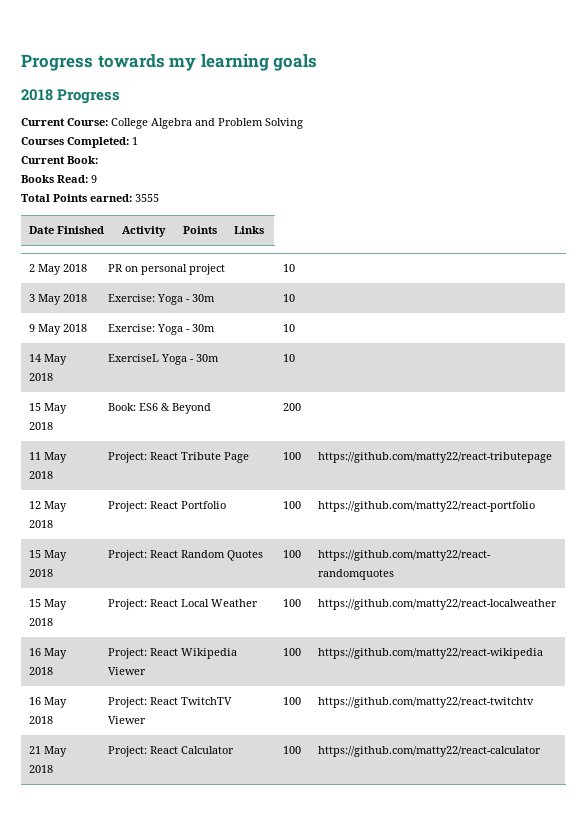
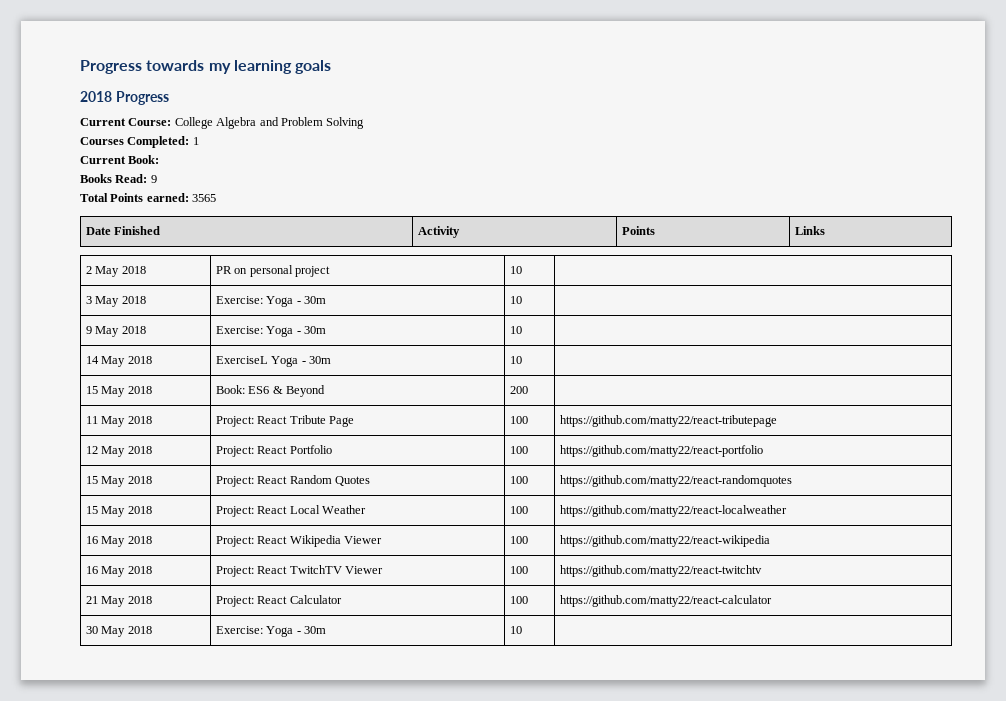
[135,194,159,202] 3555 -> [192,194,217,202] 3565
(542, 751) none -> [85,626,152,637] [215,626,327,637] [509,626,522,634] // 30 May 2018 | Exercise: Yoga - 30m | 10 |

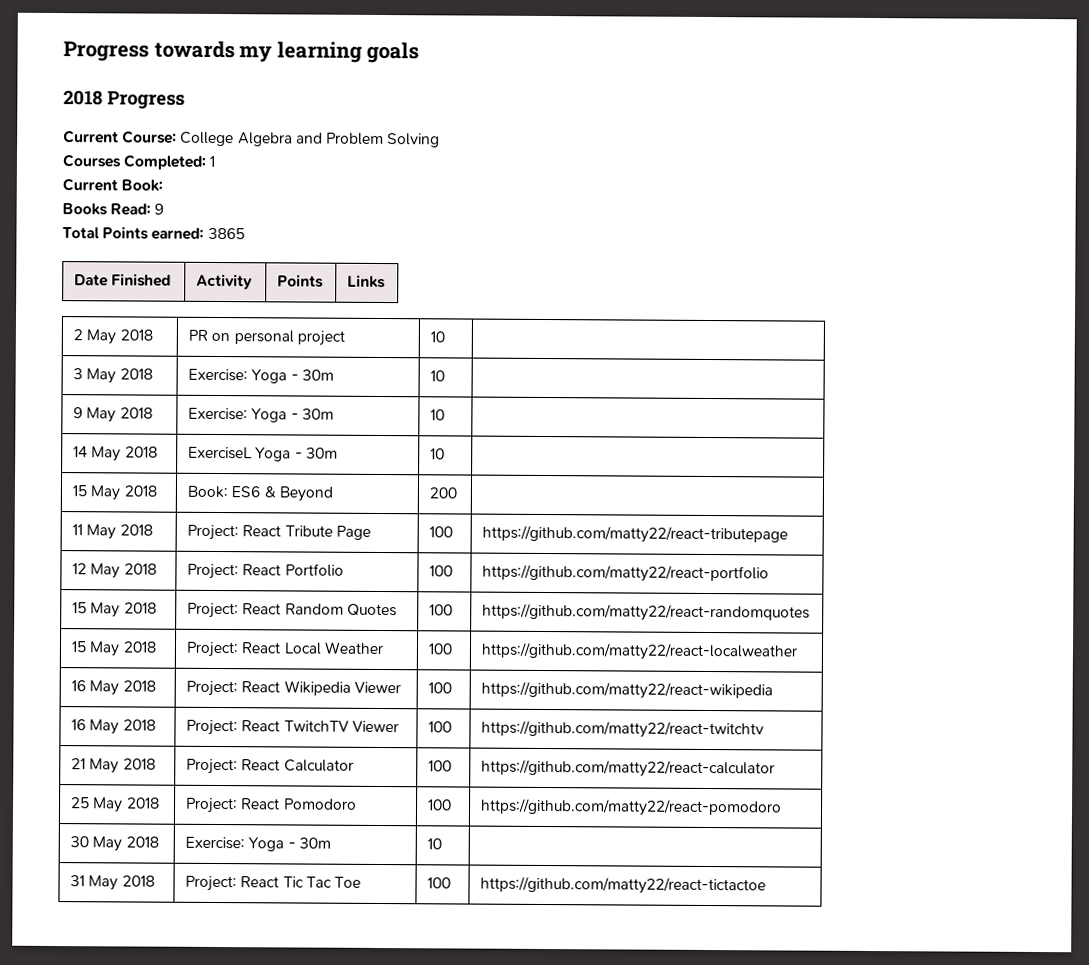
[192,194,217,202] 3565 -> [207,227,245,240] 3865
(772, 601) none -> [71,797,160,813] [185,797,357,814] [427,799,453,811] [480,798,783,817] // 25 May 2018 | Project: React Pomodoro | 100 | https://github.com/matty22/react-pomodoro
(522, 630) none -> [70,875,155,891] [185,875,361,892] [427,877,452,889] [480,876,767,895] // 31 May 2018 | Project: React Tic Tac Toe | 100 | https://github.com/matty22/react-tictactoe

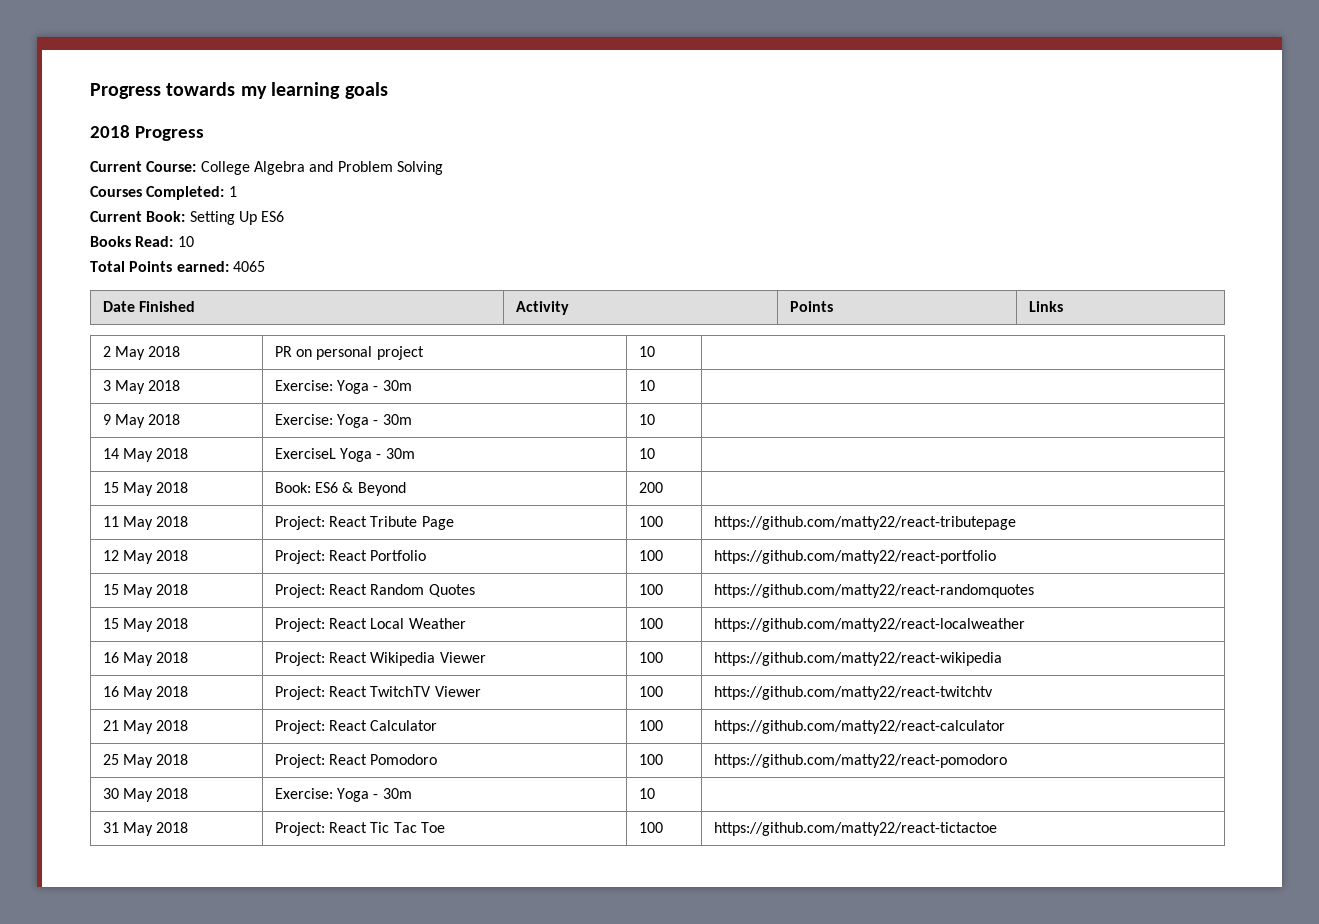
(164, 185) none -> [189,211,285,225] Setting Up ES6
[154,203,165,215] 9 -> [177,236,194,247] 10
[207,227,245,240] 3865 -> [232,261,265,272] 4065

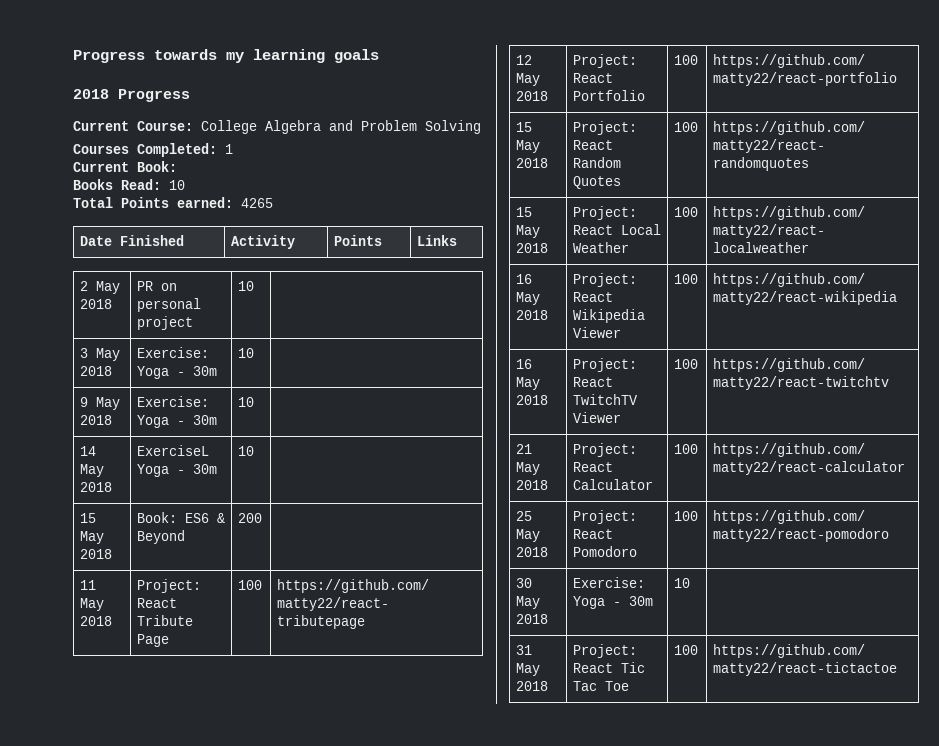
[189,211,285,225] Setting Up ES6 -> (177, 166) none
[232,261,265,272] 4065 -> [241,198,273,208] 4265

